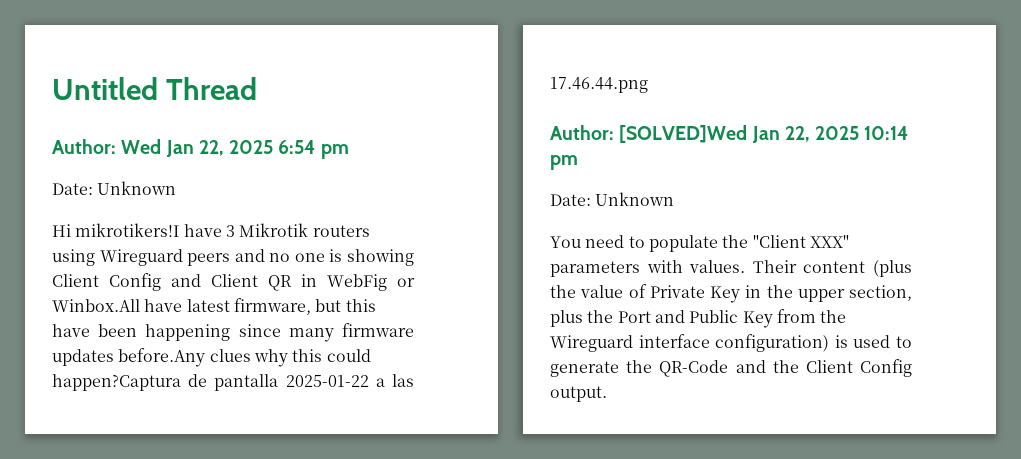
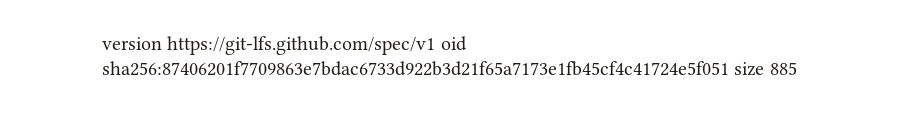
[52,77,258,100] [52,139,349,159] [52,181,177,195] [52,223,370,237] [52,249,414,266] [52,273,415,291] [52,298,376,315] [52,323,415,342] [52,348,371,367] [52,374,414,391] [550,77,648,93] [550,125,909,143] [550,155,578,170] [550,192,675,206] [550,235,849,252] [550,260,912,277] [550,284,912,303] [550,309,847,328] [550,334,913,352] [550,359,912,377] [550,386,607,402] Untitled Thread // Author: Wed Jan 22, 2025 6:54 pm // Date: Unknown // Hi mikrotikers!I have 3 Mikrotik routers using Wireguard peers and no one is showing Client Config and Client QR in WebFig or Winbox.All have latest firmware, but this have been happening since many firmware updates before.Any clues why this could happen?Captura de pantalla 2025-01-22 a las 17.46.44.png // Author: [SOLVED]Wed Jan 22, 2025 10:14 pm // Date: Unknown // You need to populate the "Client XXX" parameters with values. Their content (plus the value of Private Key in the upper section, plus the Port and Public Key from the Wireguard interface configuration) is used to generate the QR-Code and the Client Config output. -> [102,36,467,55] [102,61,797,76] version https://git-lfs.github.com/spec/v1 oid sha256:87406201f7709863e7bdac6733d922b3d21f65a7173e1fb45cf4c41724e5f051 size 885

